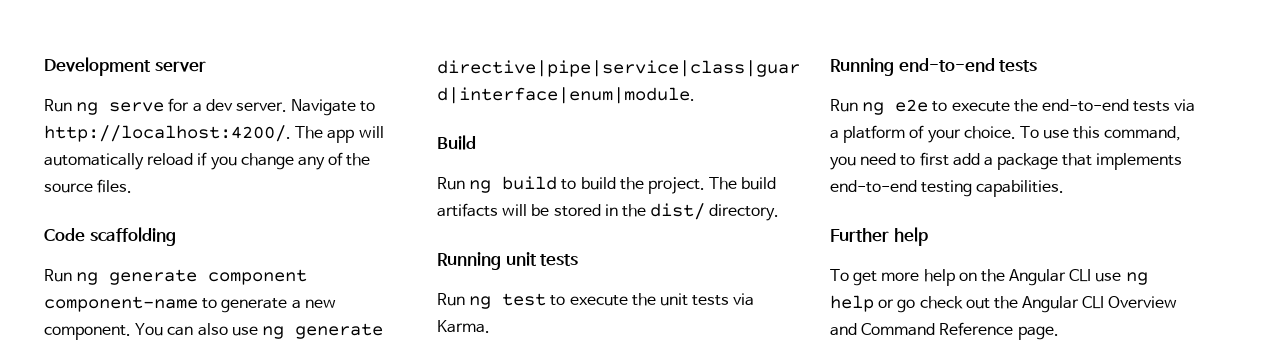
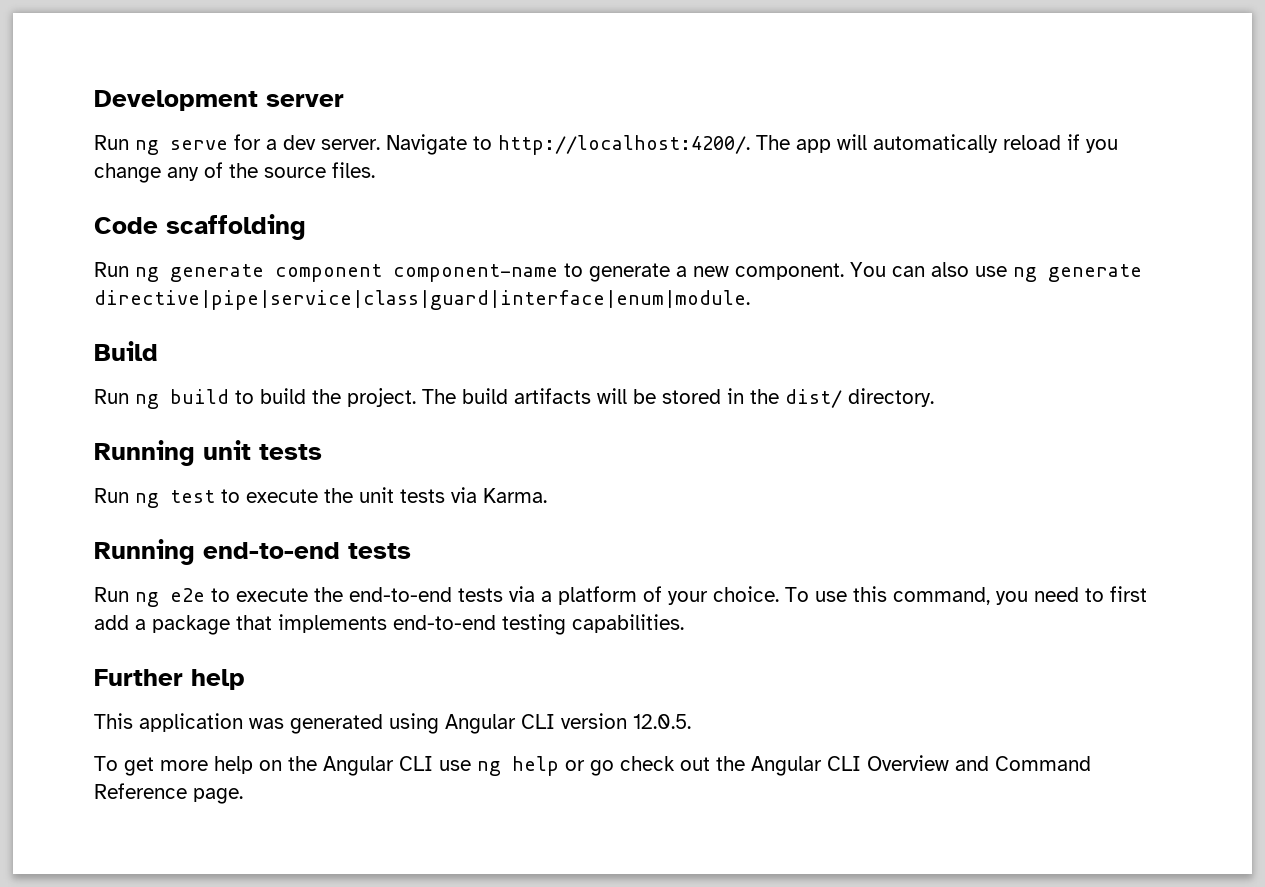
(928, 236) none -> [94,713,691,734] // This application was generated using Angular CLI version 12.0.5.

